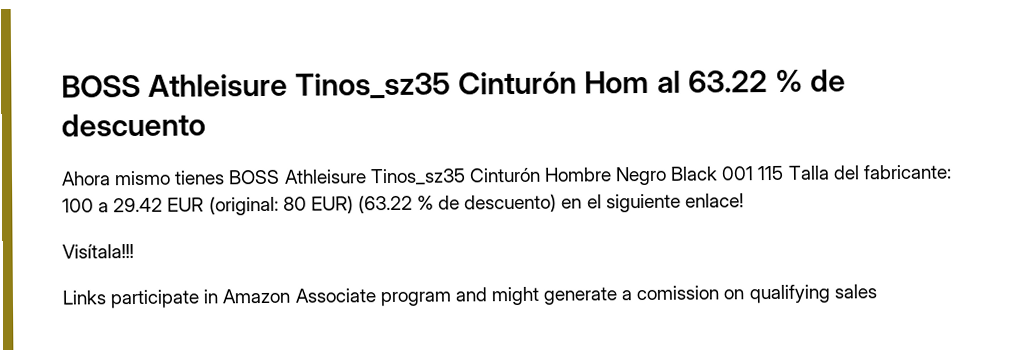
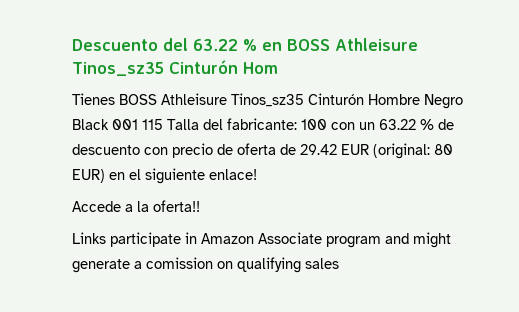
(61, 86) none -> [72,38,282,51] Descuento del 63.22 % en
[656,69,846,93] [61,113,206,137] [61,170,226,186] al 63.22 % de descuento // Ahora mismo tienes -> [72,93,115,105] // Tienes
[98,202,110,213] a -> [331,119,454,130] [72,143,296,158] con un 63.22 % de descuento con precio de oferta de
[357,193,558,214] (63.22 % de descuento) -> (105, 176) none
[62,244,134,259] Visítala!!! -> [72,200,200,212] Accede a la oferta!!

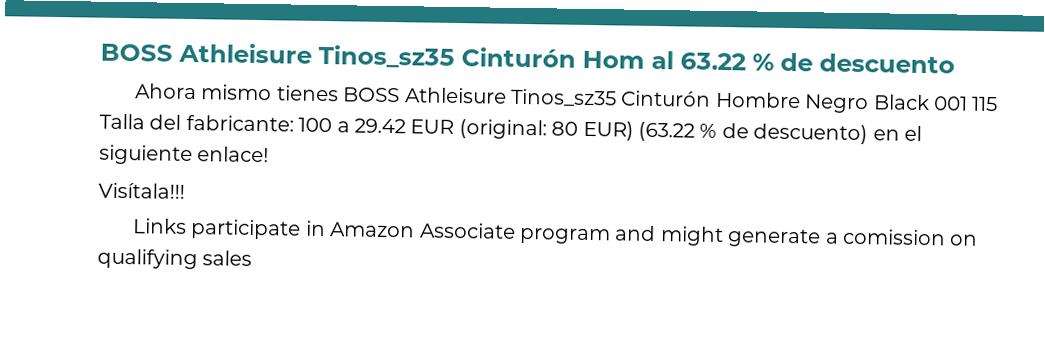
[72,38,282,51] Descuento del 63.22 % en -> (100, 52) none
[72,93,115,105] // Tienes -> [651,50,955,74] [134,83,339,102] al 63.22 % de descuento // Ahora mismo tienes
[331,119,454,130] [72,143,296,158] con un 63.22 % de descuento con precio de oferta de -> [336,121,350,133] a
(105, 176) none -> [637,121,869,145] (63.22 % de descuento)
[72,200,200,212] Accede a la oferta!! -> [98,182,185,199] Visítala!!!

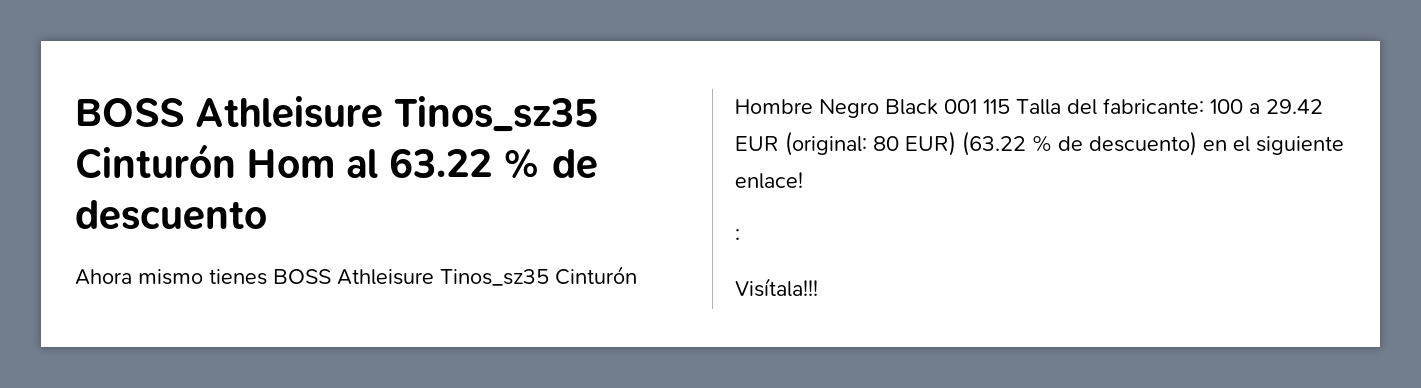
(270, 154) none -> [735,229,740,242] // :
[132,218,979,248] [97,248,253,270] // Links participate in Amazon Associate program and might generate a comission on qualifying sales -> (818, 287) none

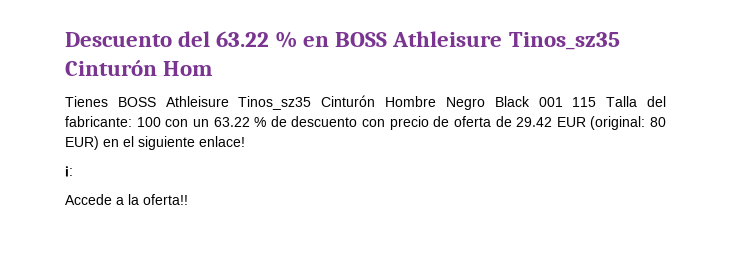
(75, 112) none -> [65,31,330,48] Descuento del 63.22 % en
[346,147,598,180] [75,200,267,230] [75,269,267,285] al 63.22 % de descuento // Ahora mismo tienes -> [65,96,108,107] // Tienes
[1249,103,1260,114] a -> [165,116,512,130] con un 63.22 % de descuento con precio de oferta de
[962,131,1197,156] (63.22 % de descuento) -> (99, 143) none
[735,229,740,242] [735,278,818,297] : // Visítala!!! -> [65,166,73,177] [65,194,188,205] ℹ: // Accede a la oferta!!

